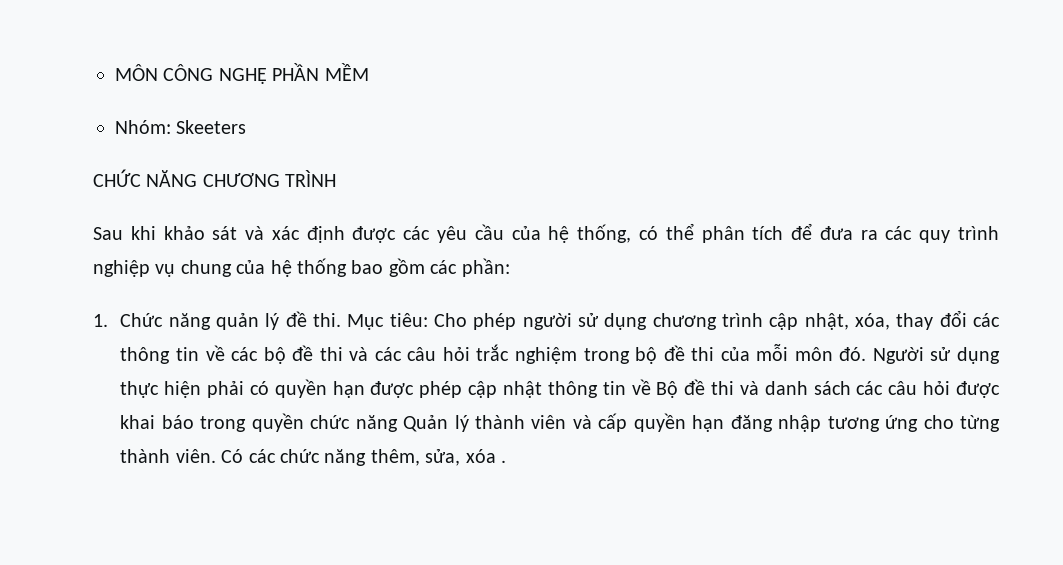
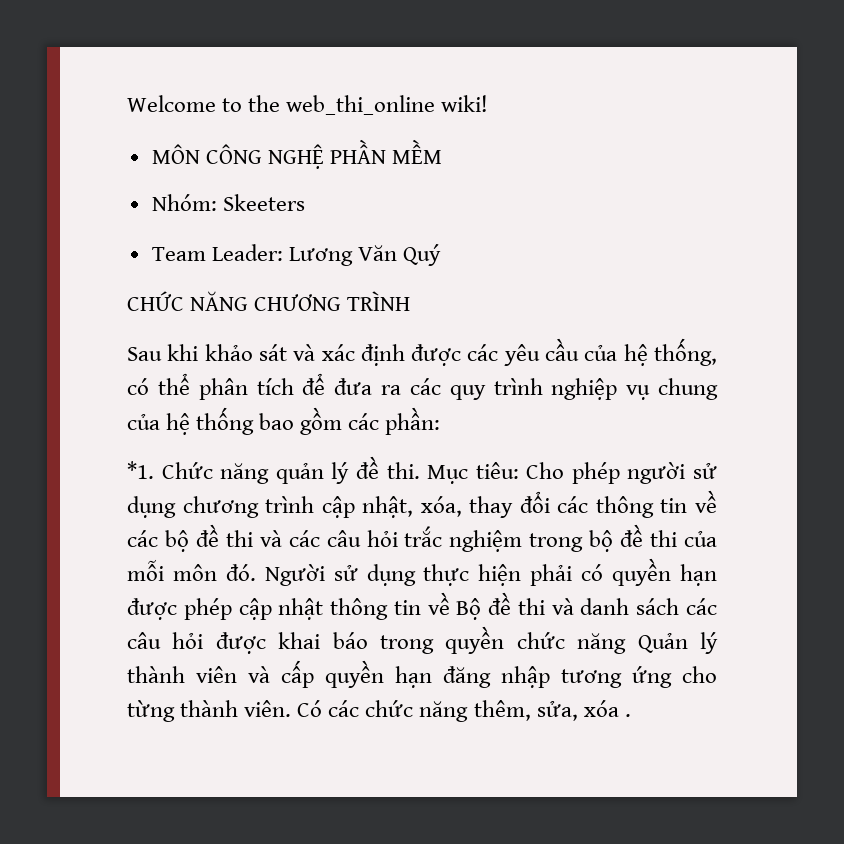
(115, 72) none -> [127,95,489,115] Welcome to the web_thi_online wiki! //
(247, 127) none -> [151,244,442,266] // Team Leader: Lương Văn Quý
[93,314,108,327] 1. -> [127,461,154,479] *1.

